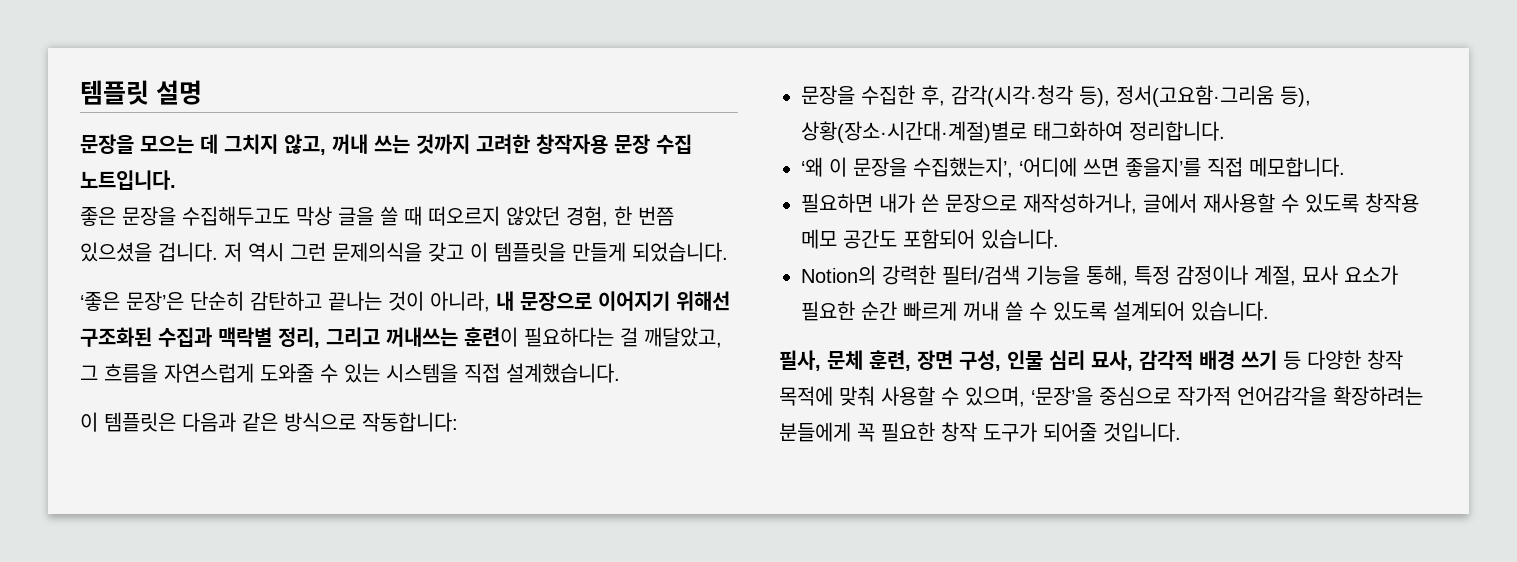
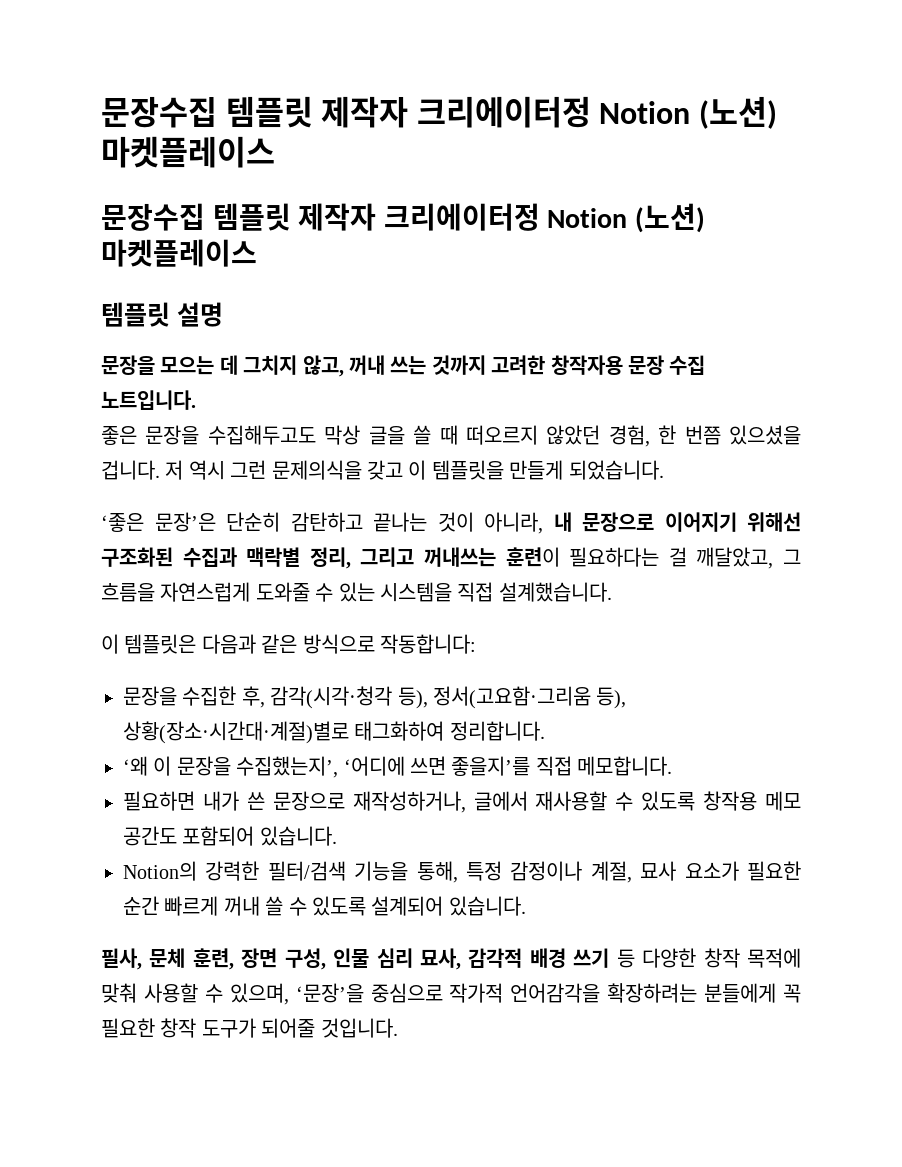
(80, 92) none -> [101,96,777,129] [101,136,275,168] [101,203,705,233] [101,239,257,267] 문장수집 템플릿 제작자 크리에이터정 Notion (노션) 마켓플레이스 // 문장수집 템플릿 제작자 크리에이터정 Notion (노션) 마켓플레이스 //

